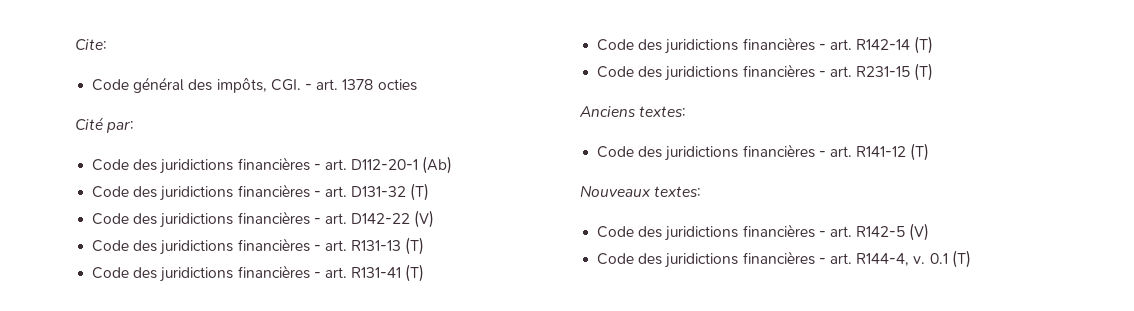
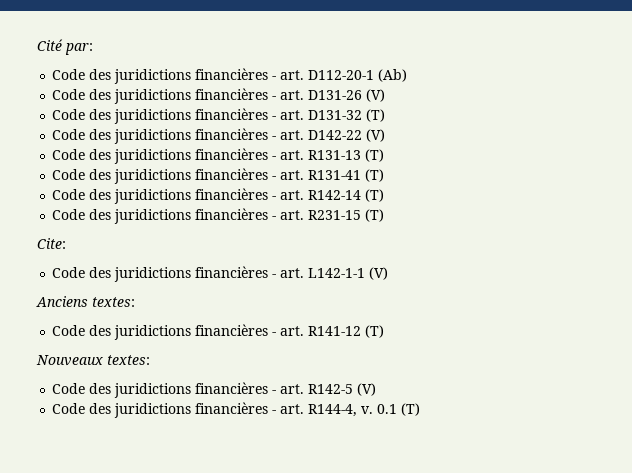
[75,39,107,50] [92,77,417,93] Cite: // Code général des impôts, CGI. - art. 1378 octies // -> (37, 45) none
(453, 165) none -> [52,88,386,104] // Code des juridictions financières - art. D131-26 (V)
(934, 72) none -> [37,238,66,249] [52,266,389,282] // Cite: // Code des juridictions financières - art. L142-1-1 (V)

